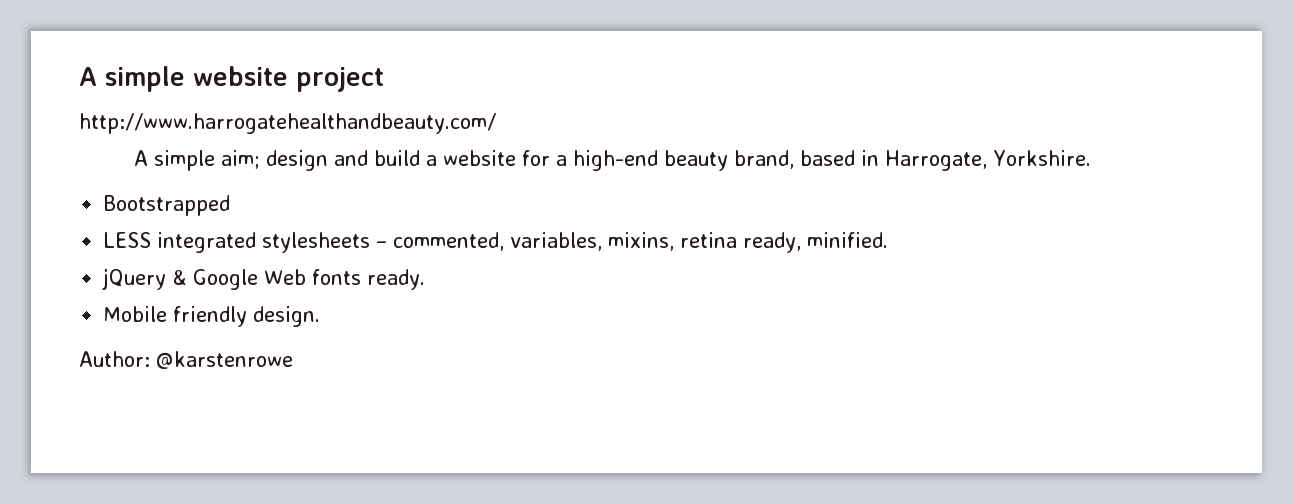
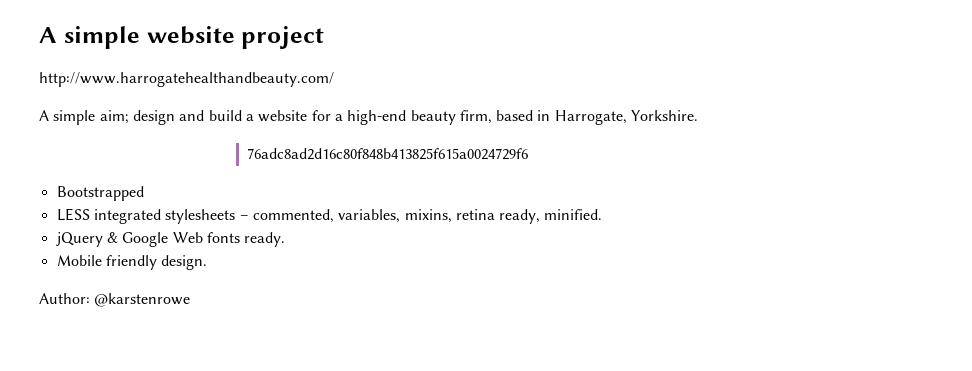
[733,150,794,169] brand, -> [459,110,492,124] firm,
(1091, 158) none -> [247,148,529,160] // 76adc8ad2d16c80f848b413825f615a0024729f6

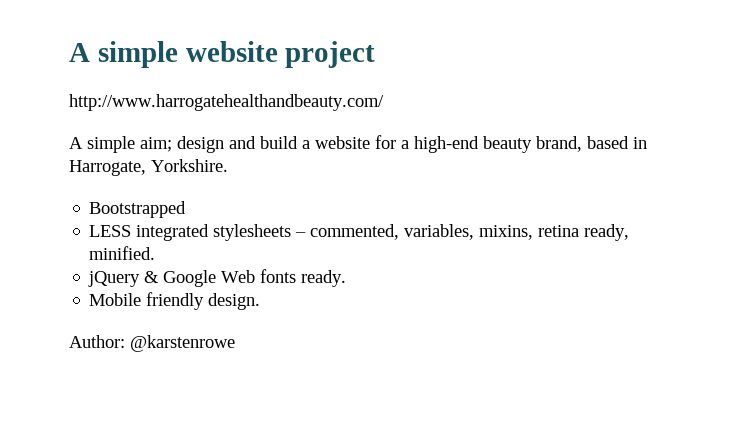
[459,110,492,124] firm, -> [536,136,582,152] brand,
[247,148,529,160] // 76adc8ad2d16c80f848b413825f615a0024729f6 -> (228, 165) none

